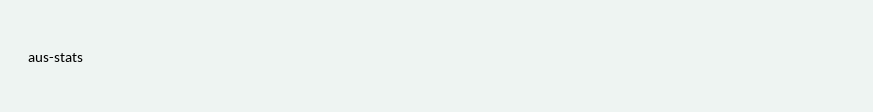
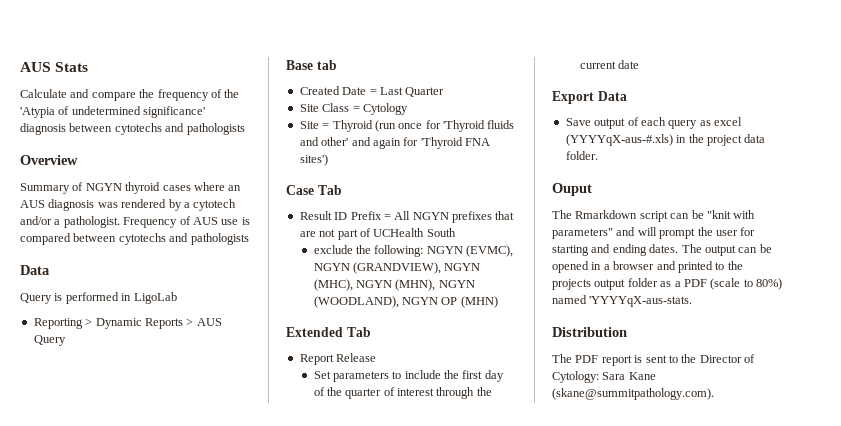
[28,53,83,62] aus-stats -> [20,62,89,72] [20,89,240,101] [20,106,206,118] [20,123,245,135] [20,155,78,165] [20,182,242,194] [20,199,237,211] [20,216,250,228] [20,233,249,245] [20,265,50,275] [20,292,177,304] [33,318,222,329] [33,335,66,346] [286,60,337,70] [299,86,445,97] [299,103,408,115] [299,120,515,132] [299,137,490,149] [299,154,328,166] [286,185,342,195] [299,211,515,223] [299,228,456,240] [313,245,514,257] [313,262,481,274] [313,279,475,291] [313,296,498,308] [286,327,371,337] [299,353,377,365] [313,370,504,382] [313,387,492,399] [579,60,639,69] [552,91,627,104] [565,117,742,129] [565,134,766,146] [565,151,598,160] [552,183,592,196] [552,210,756,222] [552,227,756,239] [552,244,772,256] [552,261,743,273] [552,278,782,290] [552,295,693,307] [552,327,627,337] [552,354,755,366] [552,371,656,383] [552,388,714,400] AUS Stats // Calculate and compare the frequency of the 'Atypia of undetermined significance' diagnosis between cytotechs and pathologists // Overview // Summary of NGYN thyroid cases where an AUS diagnosis was rendered by a cytotech and/or a pathologist. Frequency of AUS use is compared between cytotechs and pathologists // Data // Query is performed in LigoLab // Reporting > Dynamic Reports > AUS Query // Base tab // Created Date = Last Quarter // Site Class = Cytology // Site = Thyroid (run once for 'Thyroid fluids and other' and again for 'Thyroid FNA sites') // Case Tab // Result ID Prefix = All NGYN prefixes that are not part of UCHealth South // exclude the following: NGYN (EVMC), NGYN (GRANDVIEW), NGYN (MHC), NGYN (MHN), NGYN (WOODLAND), NGYN OP (MHN) // Extended Tab // Report Release // Set parameters to include the first day of the quarter of interest through the current date // Export Data // Save output of each query as excel (YYYYqX-aus-#.xls) in the project data folder. // Ouput // The Rmarkdown script can be "knit with parameters" and will prompt the user for starting and ending dates. The output can be opened in a browser and printed to the projects output folder as a PDF (scale to 80%) named 'YYYYqX-aus-stats. // Distribution // The PDF report is sent to the Director of Cytology: Sara Kane (skane@summitpathology.com).

